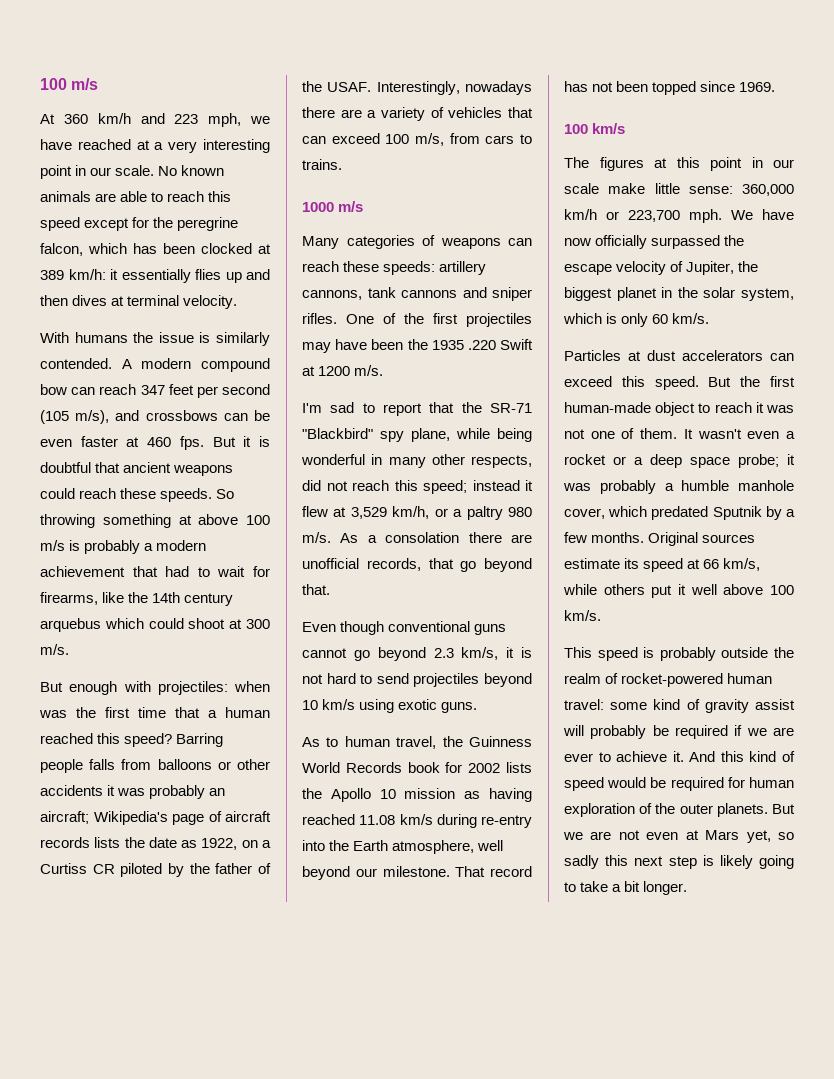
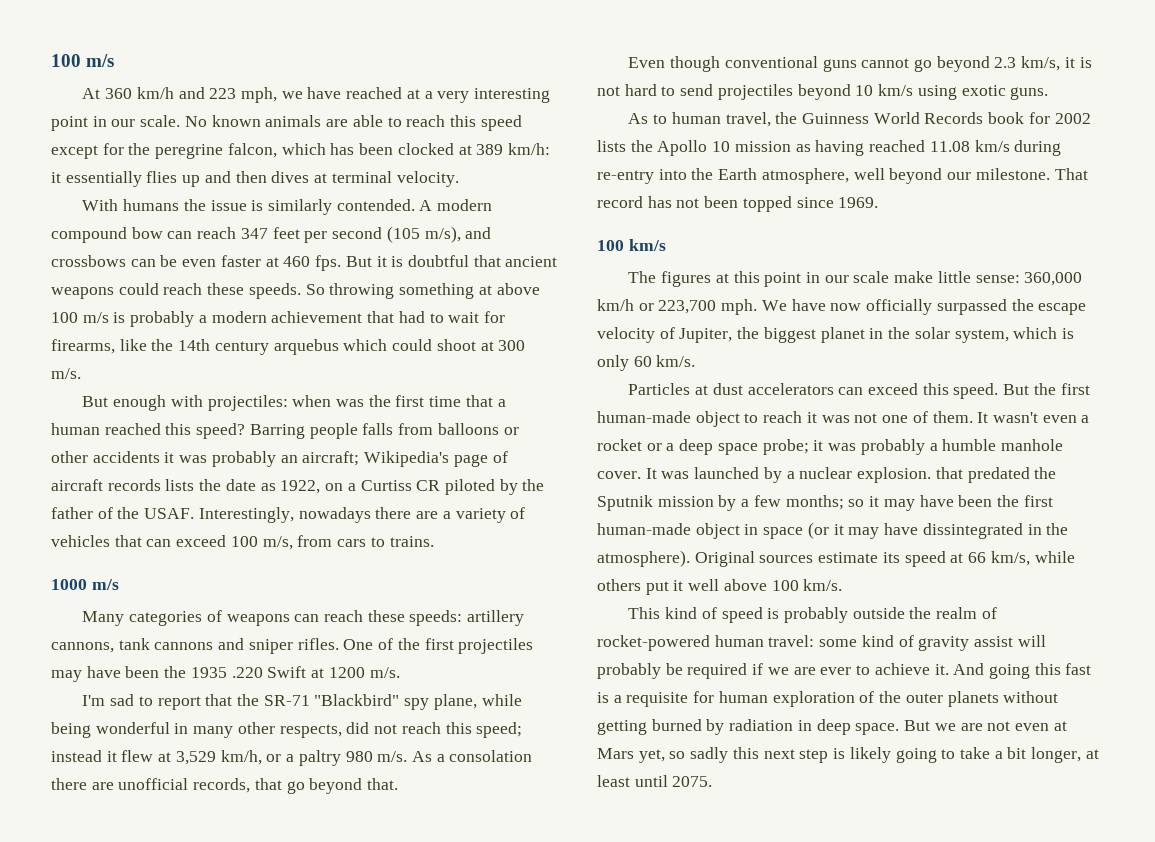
[564,506,795,520] [564,532,645,543] cover, which predated Sputnik by a few months. -> [597,467,1057,483] [597,495,1053,511] [597,522,1069,539] [597,550,690,567] cover. It was launched by a nuclear explosion. that predated the Sputnik mission by a few months; so it may have been the first human-made object in space (or it may have dissintegrated in the atmosphere).
(592, 652) none -> [665,607,717,619] kind of
[720,751,795,762] [564,777,724,791] this kind of speed would be required -> [988,663,1092,679] [597,692,689,707] going this fast is a requisite
[716,803,768,817] planets. -> [947,691,1059,707] [597,719,900,735] planets without getting burned by radiation in deep space.
[643,881,688,895] longer. -> [1031,747,1099,763] [597,775,713,787] longer, at least until 2075.

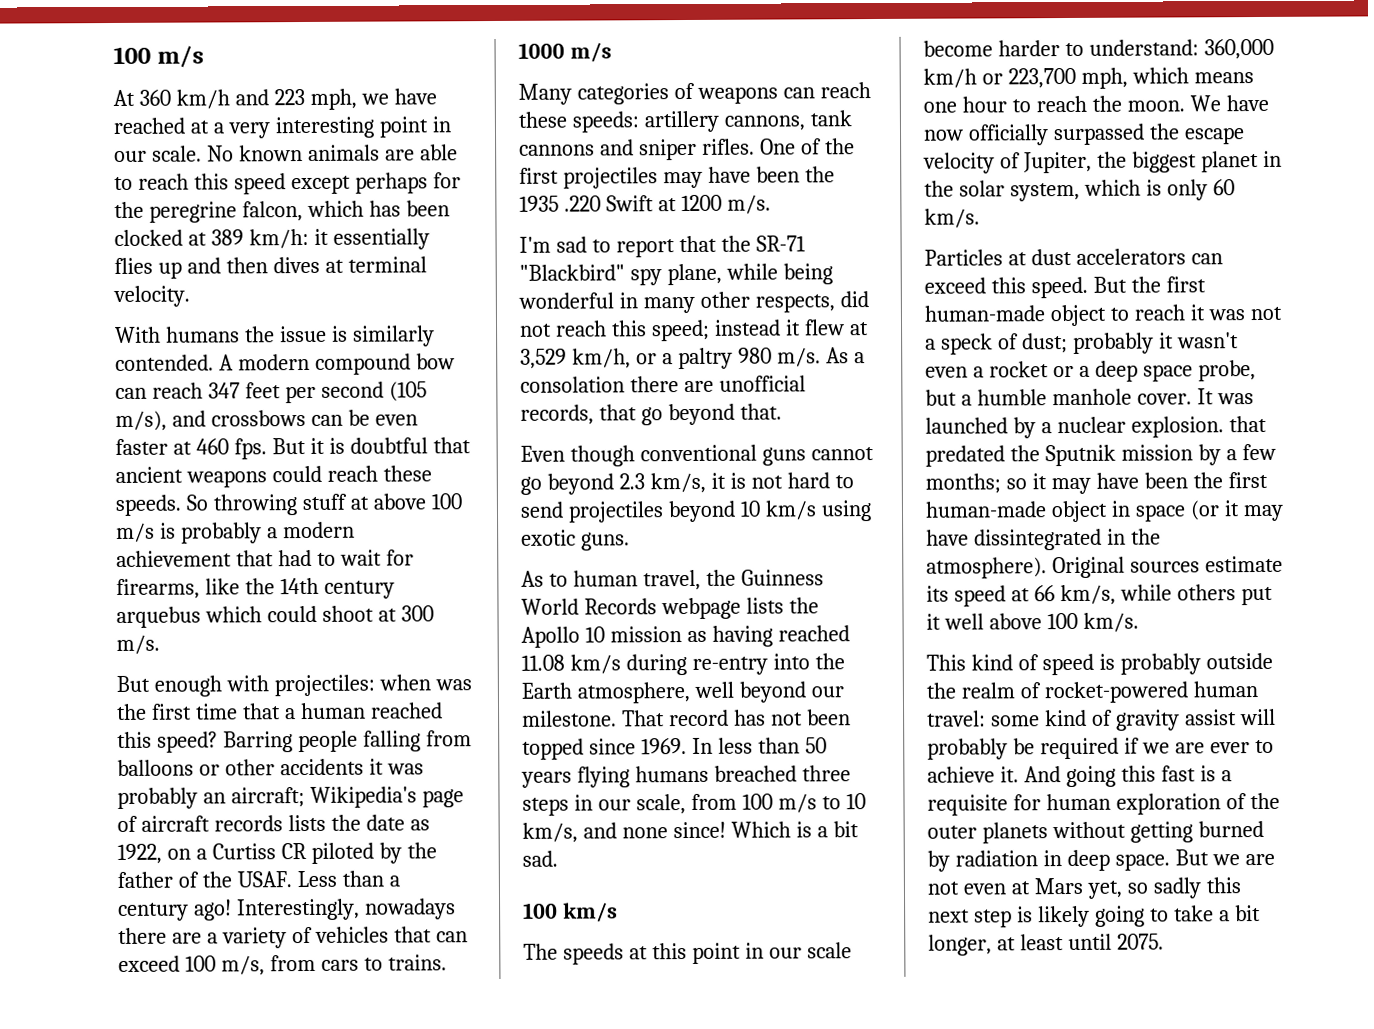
(98, 152) none -> [354,172,428,194] perhaps
[399,283,475,299] something -> [301,493,347,511] stuff
[362,423,394,435] falls -> [362,730,421,752] falling
(195, 513) none -> [296,870,400,888] [118,899,232,921] Less than a century ago!
[988,112,1091,124] book for 2002 -> [660,597,741,620] webpage
(879, 202) none -> [691,737,827,754] [521,765,851,788] [522,793,866,816] [522,821,859,843] [522,850,558,867] In less than 50 years flying humans breached three steps in our scale, from 100 m/s to 10 km/s, and none since! Which is a bit sad.
[661,271,712,287] figures -> [562,943,624,965] speeds
[894,271,1083,286] [597,299,758,315] make little sense: 360,000 km/h or 223,700 mph. -> [923,38,1274,60] [923,67,1254,89] [923,95,1185,113] become harder to understand: 360,000 km/h or 223,700 mph, which means one hour to reach the moon.
[882,411,989,423] one of them. It -> [925,332,1174,355] a speck of dust; probably it
[762,439,925,455] probe; it was probably -> [1197,360,1256,382] [925,389,957,406] probe, but

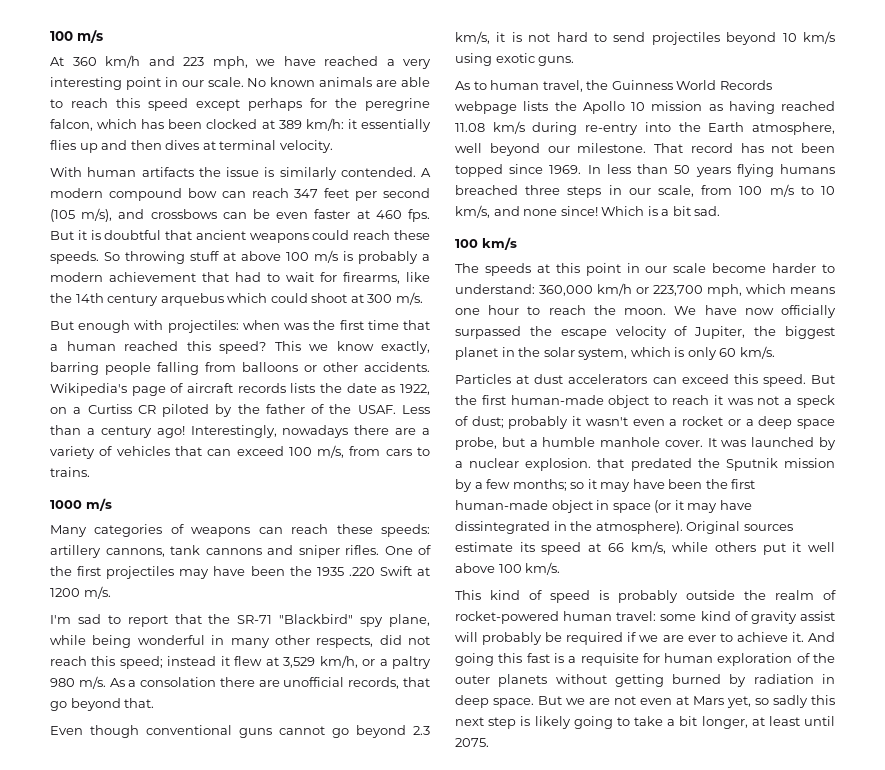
[189,120,209,134] at -> (378, 61) none
[165,326,240,343] humans -> [87,167,194,177] human artifacts
[222,731,293,753] Barring -> [274,341,430,354] [50,362,99,375] This we know exactly, barring
[279,758,424,776] [117,787,305,809] accidents it was probably an aircraft; -> [364,362,430,372] accidents.

